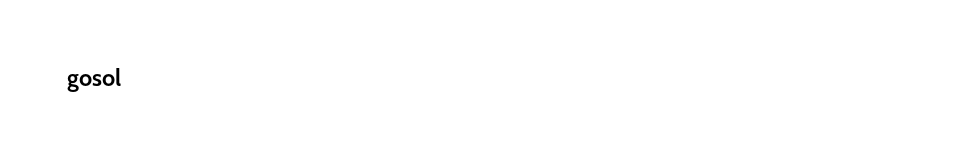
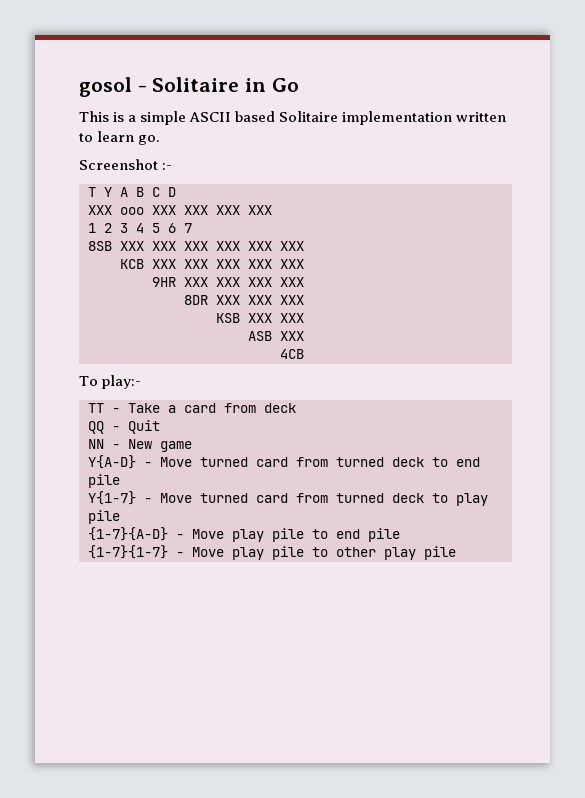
(121, 80) none -> [137,77,299,92] [79,111,507,125] [79,131,161,145] [79,159,173,170] [88,187,176,197] [88,205,272,215] [88,223,192,233] [88,241,304,251] [120,259,304,269] [152,277,304,287] [184,295,304,305] [216,313,304,323] [248,331,304,341] [280,349,304,359] [79,375,142,389] [88,403,296,413] [88,420,160,434] [88,439,192,452] [88,455,480,469] [88,474,120,488] [88,491,488,506] [88,510,120,524] [88,527,400,542] [88,545,456,560] - Solitaire in Go // This is a simple ASCII based Solitaire implementation written to learn go. // Screenshot :- // T Y A B C D // XXX ooo XXX XXX XXX XXX // 1 2 3 4 5 6 7 // 8SB XXX XXX XXX XXX XXX XXX // KCB XXX XXX XXX XXX XXX // 9HR XXX XXX XXX XXX // 8DR XXX XXX XXX // KSB XXX XXX // ASB XXX // 4CB // To play:- // TT - Take a card from deck // QQ - Quit // NN - New game // Y{A-D} - Move turned card from turned deck to end pile // Y{1-7} - Move turned card from turned deck to play pile // {1-7}{A-D} - Move play pile to end pile // {1-7}{1-7} - Move play pile to other play pile

